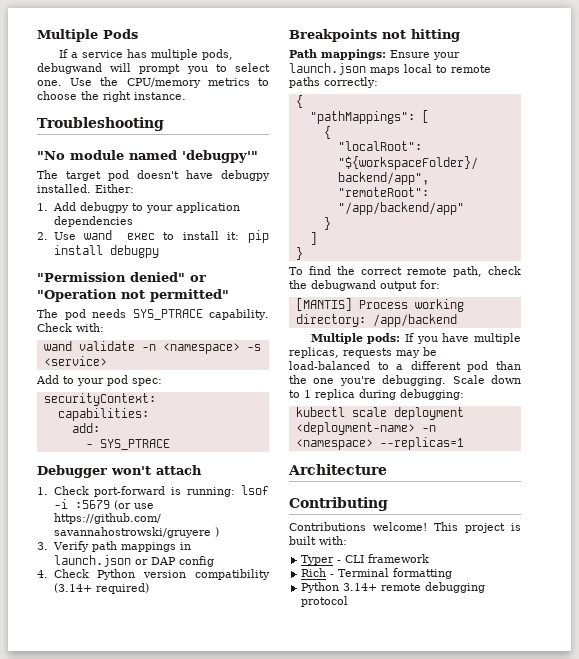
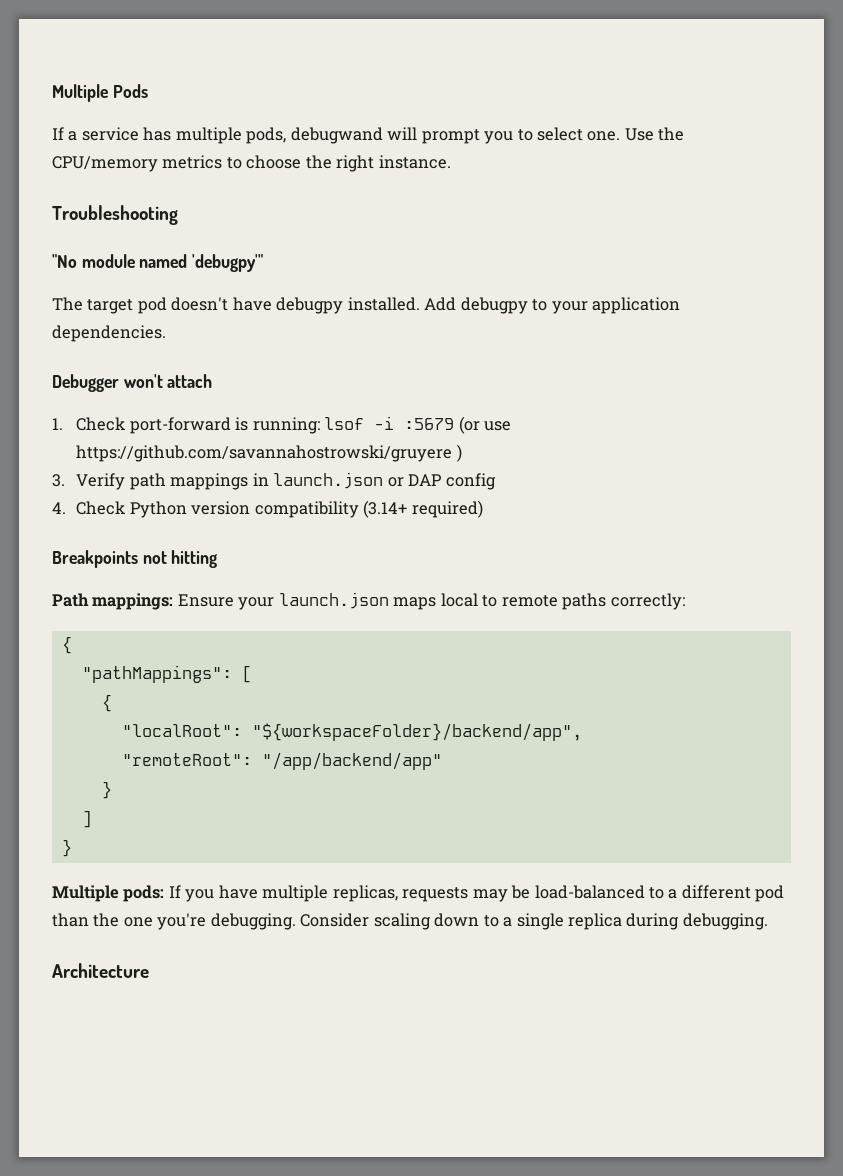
[95,184,134,193] [37,203,48,211] Either: // 1. -> (420, 304) none
[53,216,133,227] [37,230,270,243] [53,245,159,258] [37,272,206,282] [37,289,229,302] [37,309,270,320] [37,323,104,332] [43,341,261,354] [43,356,107,366] [36,375,162,386] [43,393,156,406] [57,408,149,421] [71,423,100,433] [85,439,170,450] dependencies // 2. Use wand exec to install it: pip install debugpy // "Permission denied" or "Operation not permitted" // The pod needs SYS_PTRACE capability. Check with: // wand validate -n <namespace> -s <service> // Add to your pod spec: // securityContext: // capabilities: // add: // - SYS_PTRACE -> [52,325,166,342] dependencies.
[289,266,521,277] [289,280,440,291] [295,298,464,312] [295,314,457,327] // To find the correct remote path, check the debugwand output for: // [MANTIS] Process working directory: /app/backend -> (72, 848) none
[452,375,521,384] [289,389,464,400] [295,407,464,420] [295,422,436,435] [295,437,464,450] [288,464,387,475] [289,497,388,511] [289,522,521,533] [289,536,347,545] [301,554,430,565] [301,568,453,579] [301,582,486,593] [301,596,349,607] Scale down to 1 replica during debugging: // kubectl scale deployment <deployment-name> -n <namespace> --replicas=1 // Architecture // Contributing // Contributions welcome! This project is built with: // Typer - CLI framework // Rich - Terminal formatting // Python 3.14+ remote debugging protocol -> [300,913,768,930] [52,963,149,978] Consider scaling down to a single replica during debugging. // Architecture

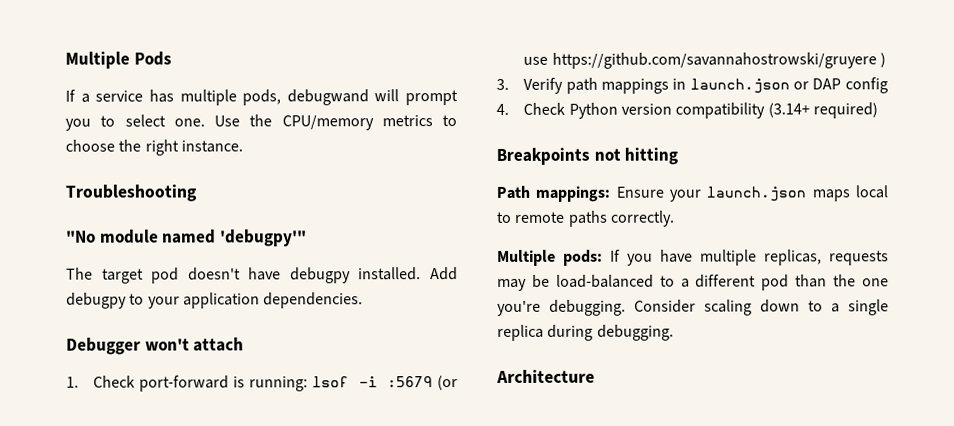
[610,593,685,610] [61,636,72,654] [81,665,252,683] [101,694,112,712] [121,723,582,741] [121,752,442,770] [101,781,112,799] [81,810,92,828] [61,839,72,857] correctly: // { // "pathMappings": [ // { // "localRoot": "${workspaceFolder}/backend/app", // "remoteRoot": "/app/backend/app" // } // ] // } -> [609,210,675,227] correctly.

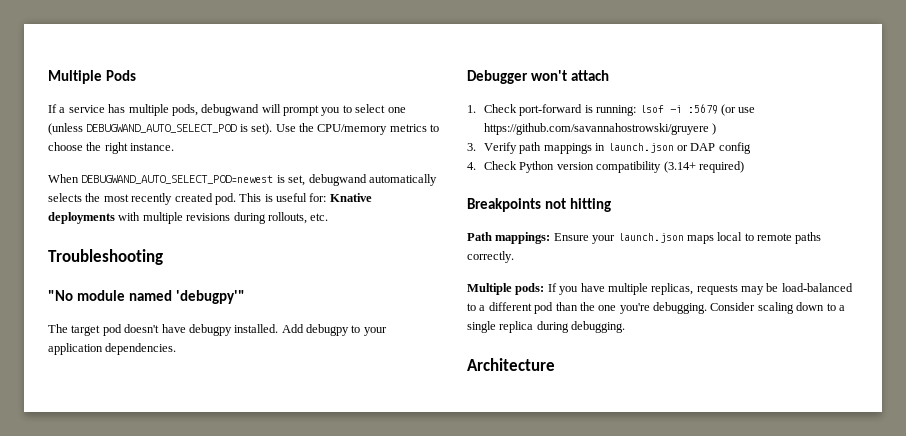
[173,118,205,127] one. -> [387,107,406,113] [48,123,273,135] one (unless DEBUGWAND_AUTO_SELECT_POD is set).
(243, 146) none -> [48,174,437,186] [48,193,372,205] [48,212,329,224] // When DEBUGWAND_AUTO_SELECT_POD=newest is set, debugwand automatically selects the most recently created pod. This is useful for: Knative deployments with multiple revisions during rollouts, etc.

